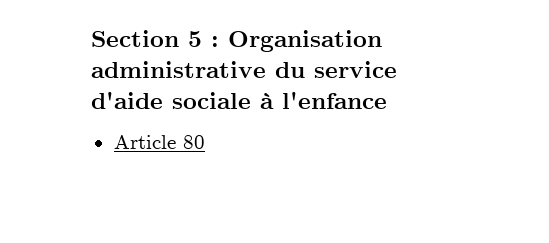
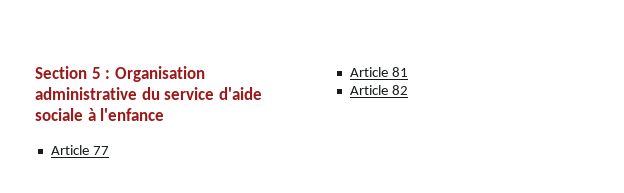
[182,135,205,149] 80 -> [92,146,109,155] [349,67,408,77] [349,85,408,95] 77 // Article 81 // Article 82

